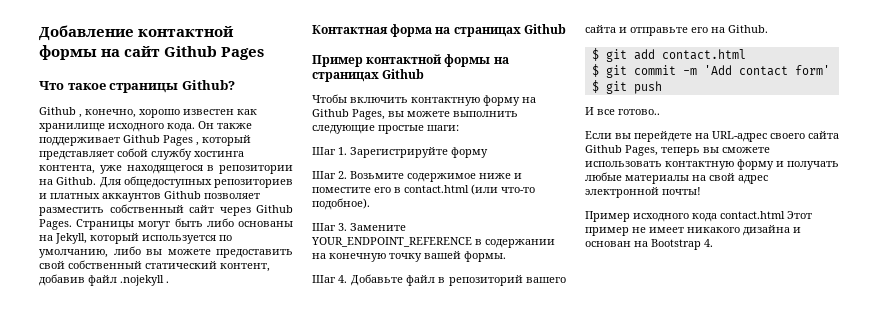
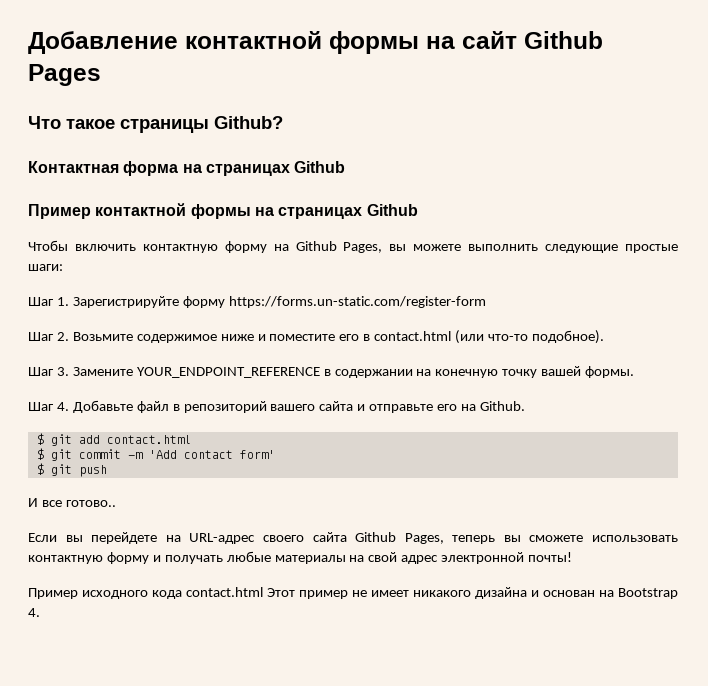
[39,107,257,118] [39,121,252,132] [39,135,251,146] [39,148,244,160] [39,165,293,174] [39,176,293,188] [39,191,260,202] [39,204,293,216] [39,218,293,230] [39,233,232,244] [39,246,293,258] [39,260,270,272] [39,274,169,286] // Github , конечно, хорошо известен как хранилище исходного кода. Он также поддерживает Github Pages , который представляет собой службу хостинга контента, уже находящегося в репозитории на Github. Для общедоступных репозиториев и платных аккаунтов Github позволяет разместить собственный сайт через Github Pages. Страницы могут быть либо основаны на Jekyll, который используется по умолчанию, либо вы можете предоставить свой собственный статический контент, добавив файл .nojekyll . -> (283, 122) none
(488, 152) none -> [228,296,486,308] https://forms.un-static.com/register-form

